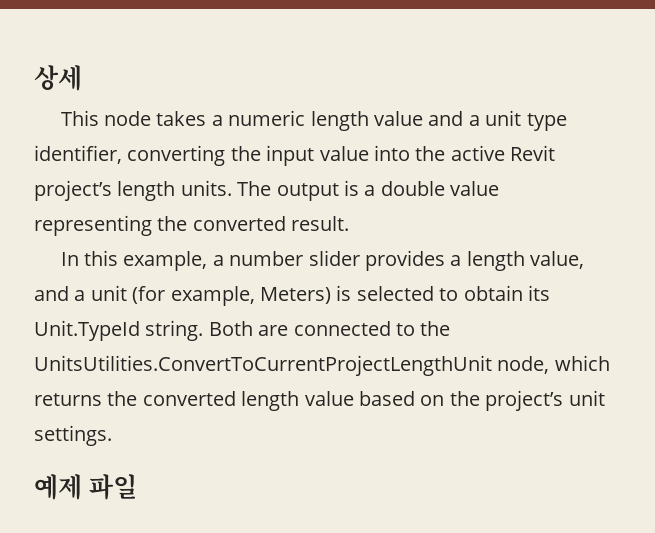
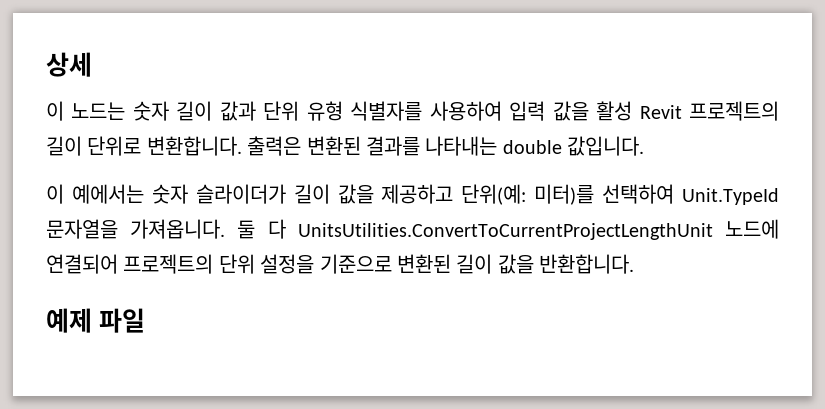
[60,110,567,131] [34,145,556,166] [34,180,500,201] [34,215,350,236] [60,250,585,271] [34,285,550,306] [34,320,451,341] [34,355,610,376] [34,390,605,411] [34,425,112,446] This node takes a numeric length value and a unit type identifier, converting the input value into the active Revit project’s length units. The output is a double value representing the converted result. // In this example, a number slider provides a length value, and a unit (for example, Meters) is selected to obtain its Unit.TypeId string. Both are connected to the UnitsUtilities.ConvertToCurrentProjectLengthUnit node, which returns the converted length value based on the project’s unit settings. -> [46,101,779,121] [46,136,645,156] [46,184,779,205] [46,219,779,240] [46,254,635,274] 이 노드는 숫자 길이 값과 단위 유형 식별자를 사용하여 입력 값을 활성 Revit 프로젝트의 길이 단위로 변환합니다. 출력은 변환된 결과를 나타내는 double 값입니다. // 이 예에서는 숫자 슬라이더가 길이 값을 제공하고 단위(예: 미터)를 선택하여 Unit.TypeId 문자열을 가져옵니다. 둘 다 UnitsUtilities.ConvertToCurrentProjectLengthUnit 노드에 연결되어 프로젝트의 단위 설정을 기준으로 변환된 길이 값을 반환합니다.

